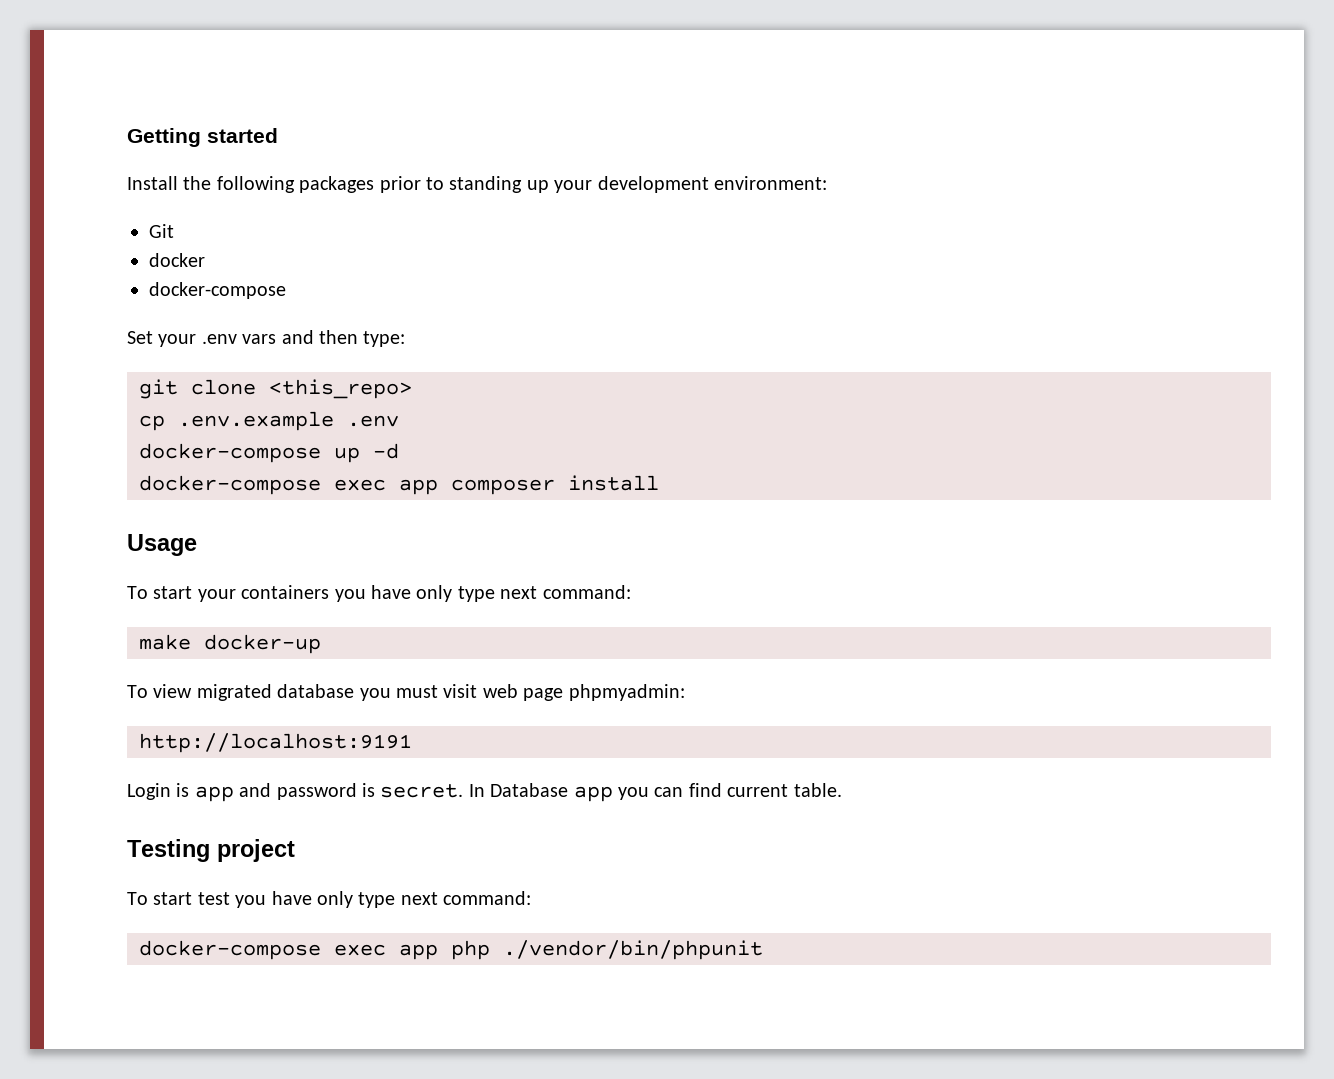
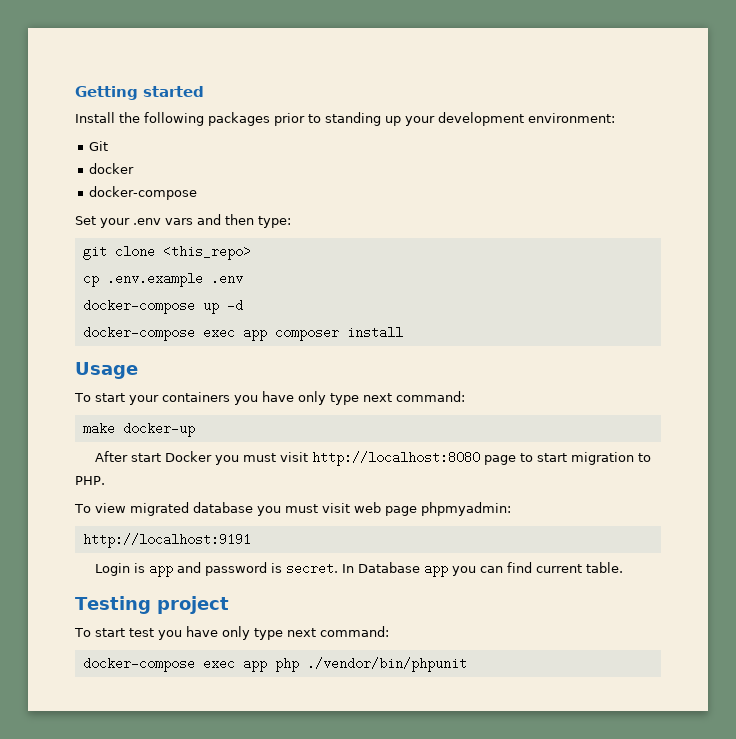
(321, 644) none -> [94,451,651,466] [75,476,105,485] // After start Docker you must visit http://localhost:8080 page to start migration to PHP.

